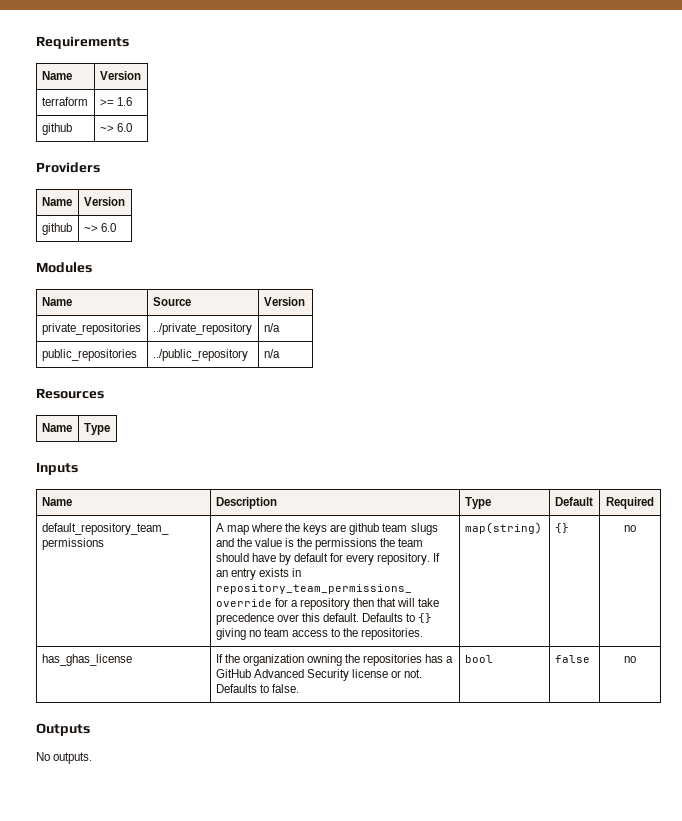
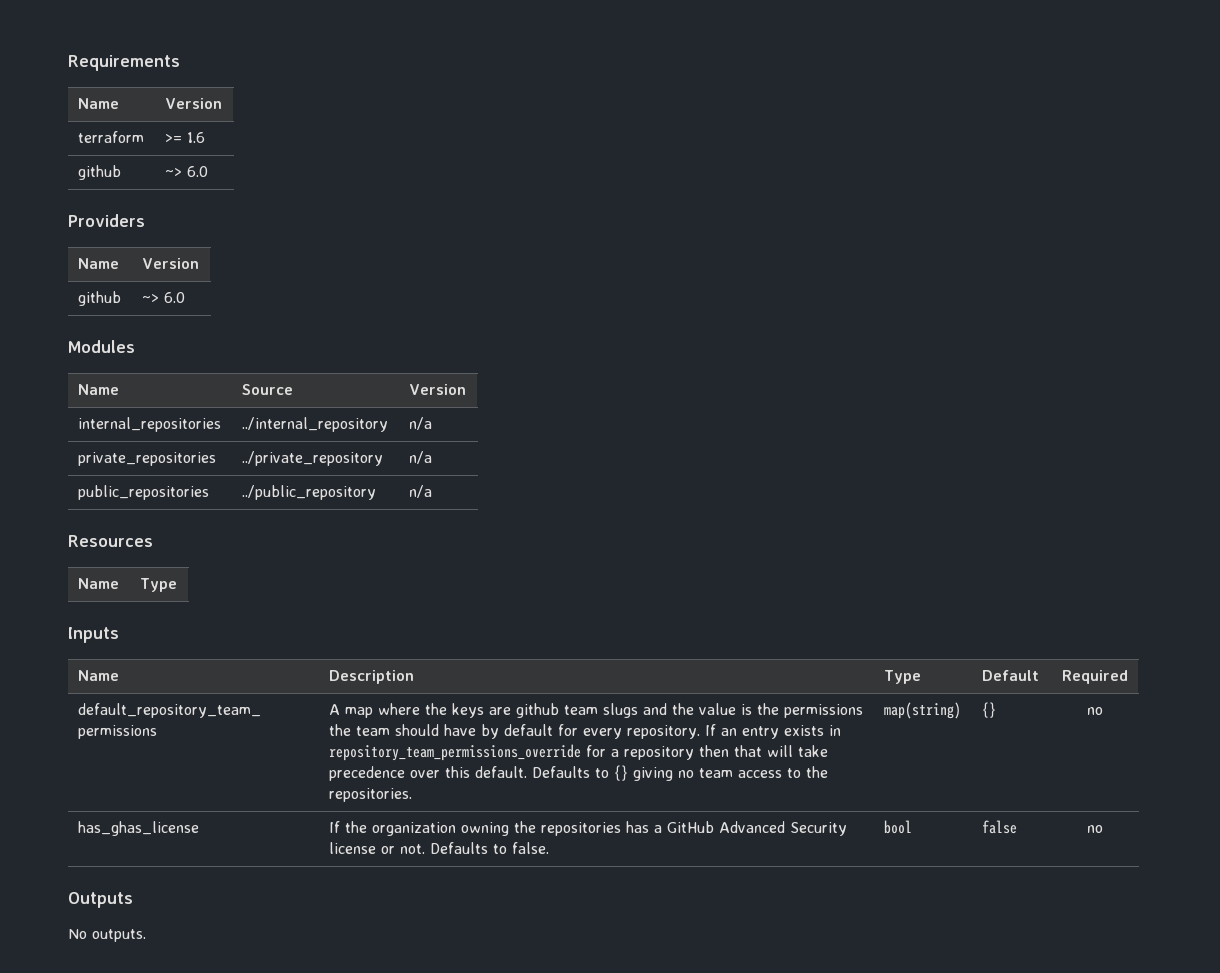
(305, 301) none -> [78,417,222,432] [242,417,389,432] [409,417,433,430] // internal_repositories | ../internal_repository | n/a

